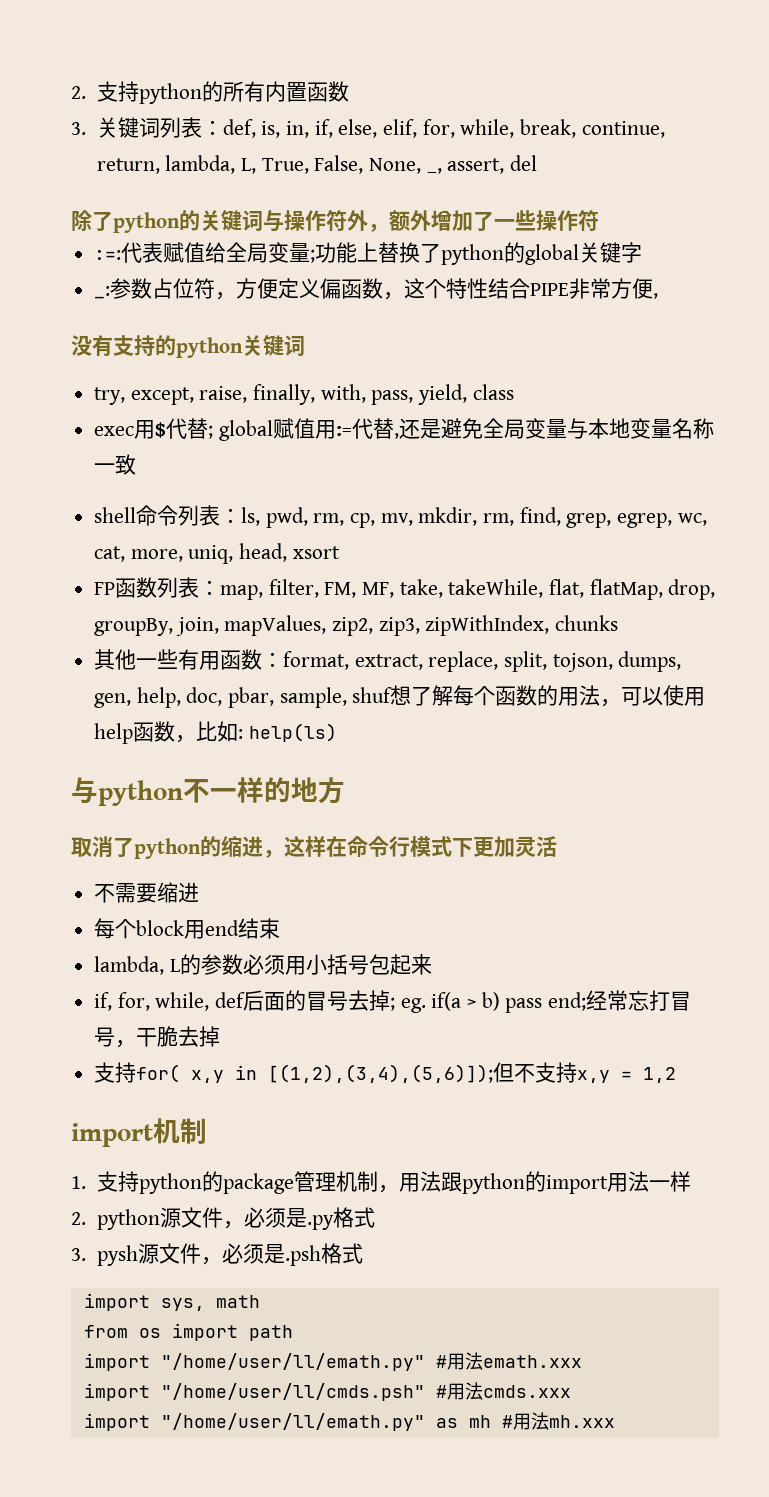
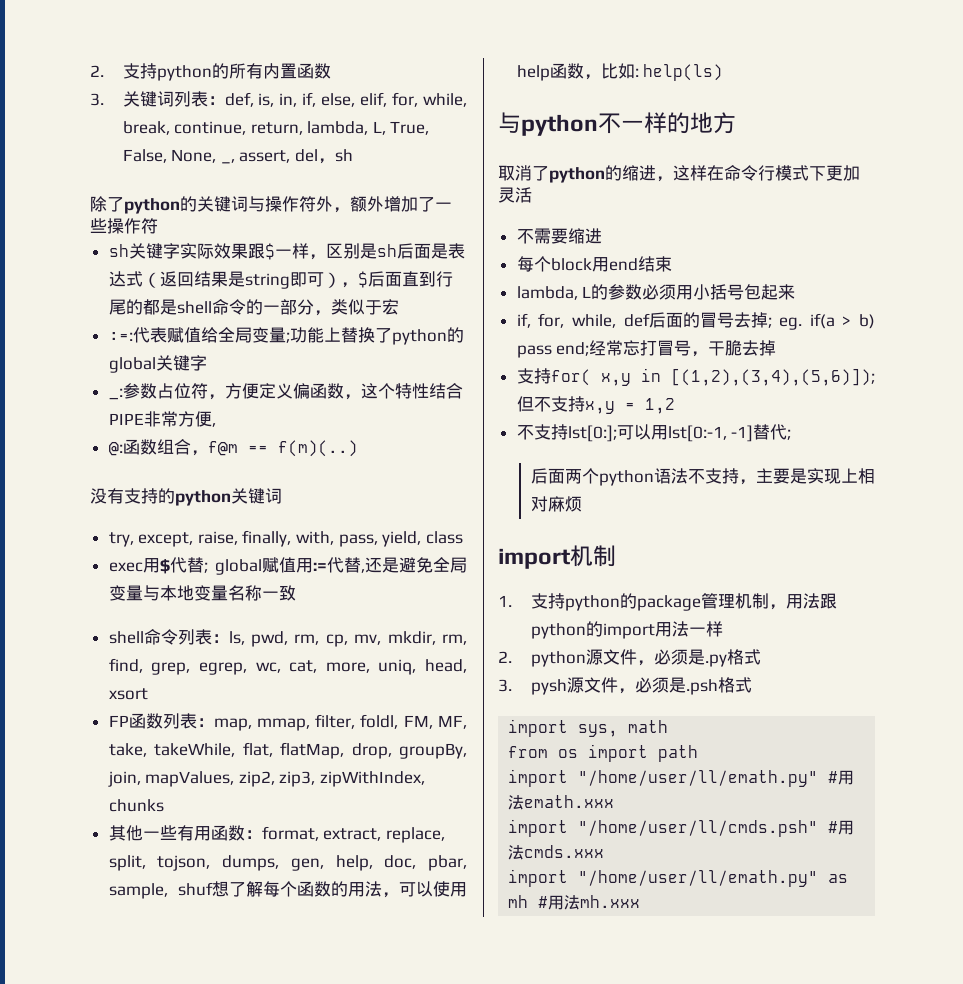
(537, 163) none -> [317,149,353,164] ，sh
(599, 220) none -> [108,243,465,260] [108,271,453,289] [108,299,399,316] // sh关键字实际效果跟$一样，区别是sh后面是表达式（返回结果是string即可），$后面直到行尾的都是shell命令的一部分，类似于宏
(659, 296) none -> [108,439,358,457] // @:函数组合，f@m == f(m)(..)
[268,579,319,598] filter, -> [256,714,399,731] mmap, filter, foldl,
(677, 1075) none -> [516,424,792,442] [530,468,875,486] [530,496,582,512] // 不支持lst[0:];可以用lst[0:-1, -1]替代; // 后面两个python语法不支持，主要是实现上相对麻烦

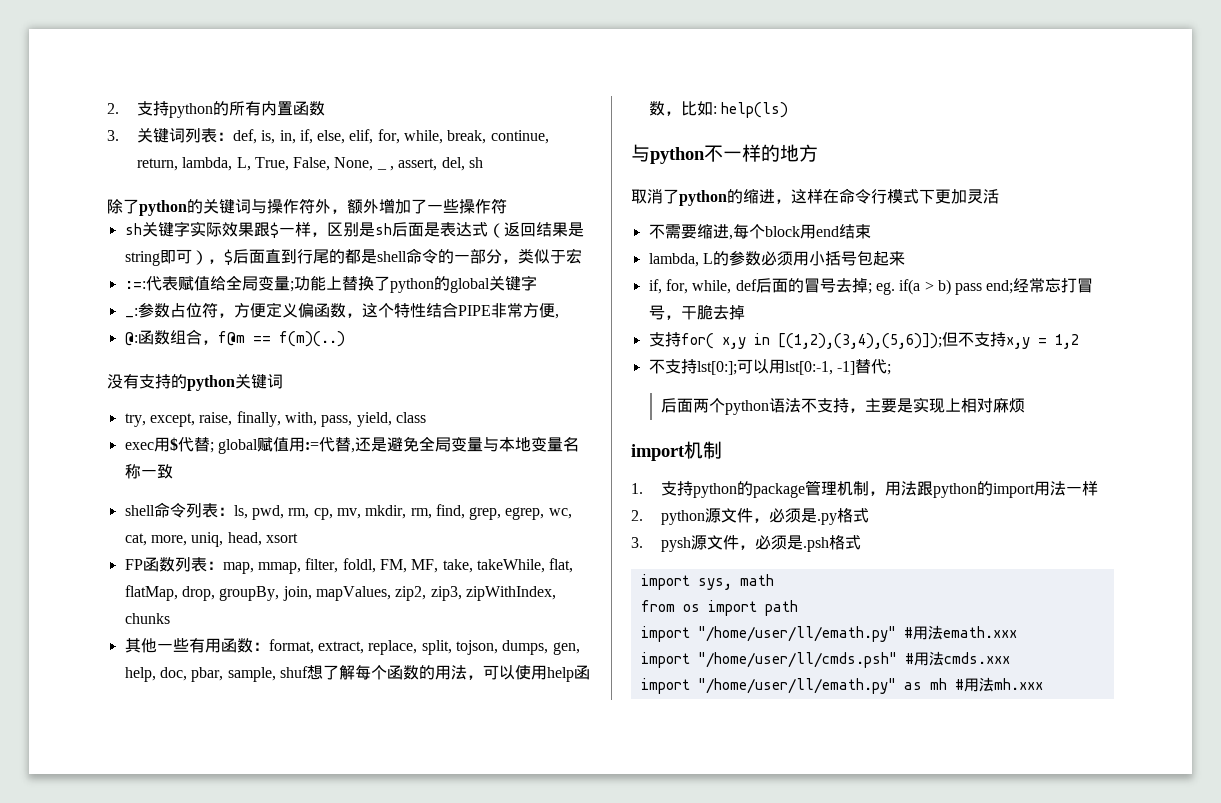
[220,149,335,164] _, assert, del， -> [376,157,465,171] _ , assert, del,
(602, 236) // -> [728,235,733,240] ,

